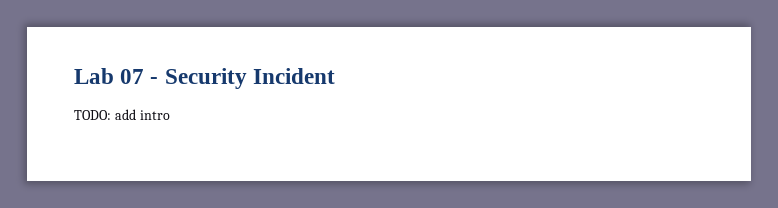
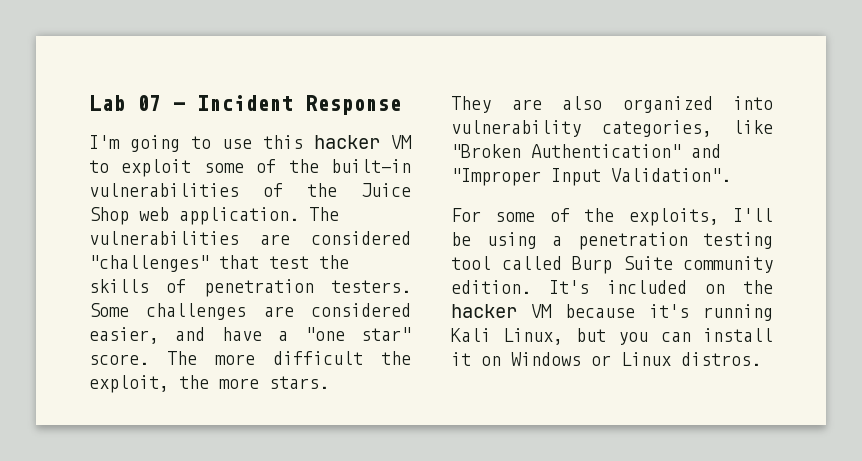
[164,68,247,89] Security -> (185, 106) none
[74,109,170,120] // TODO: add intro -> [305,95,401,115] [89,135,412,152] [89,159,411,177] [89,183,411,197] [89,207,339,225] [89,231,411,245] [89,255,349,272] [89,279,411,297] [89,303,411,320] [89,327,411,344] [89,351,411,365] [89,375,329,393] [451,96,773,113] [451,120,773,137] [451,144,721,158] [451,168,731,186] [451,208,773,226] [451,232,773,250] [451,256,773,274] [451,280,773,294] [451,304,773,321] [451,328,773,345] [451,352,761,366] Response // I'm going to use this hacker VM to exploit some of the built-in vulnerabilities of the Juice Shop web application. The vulnerabilities are considered "challenges" that test the skills of penetration testers. Some challenges are considered easier, and have a "one star" score. The more difficult the exploit, the more stars. // They are also organized into vulnerability categories, like "Broken Authentication" and "Improper Input Validation". // For some of the exploits, I'll be using a penetration testing tool called Burp Suite community edition. It's included on the hacker VM because it's running Kali Linux, but you can install it on Windows or Linux distros.

